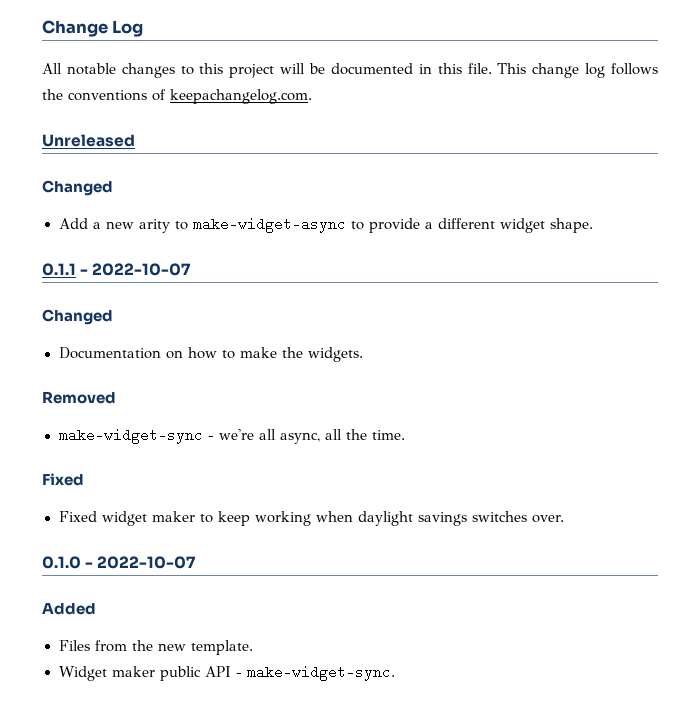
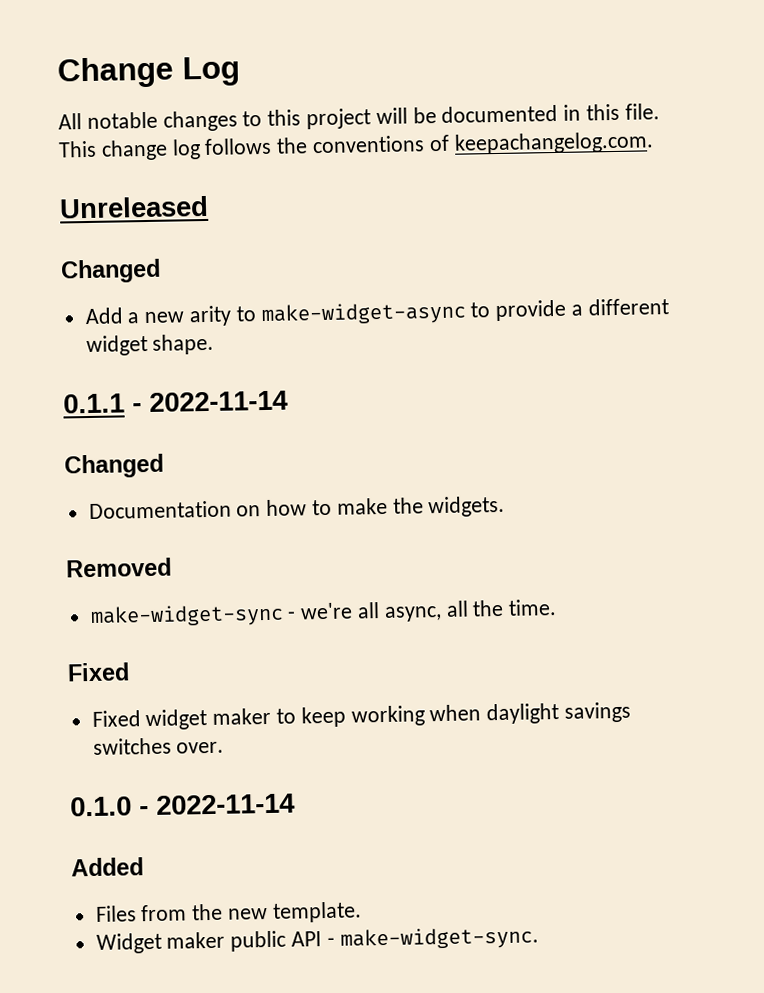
[92,263,192,276] 2022-10-07 -> [149,390,289,412] 2022-11-14
[97,556,197,569] 2022-10-07 -> [156,793,296,815] 2022-11-14

